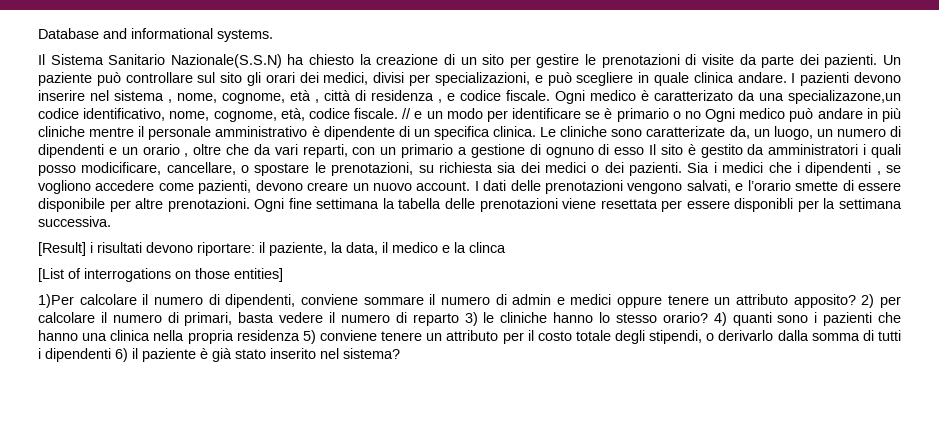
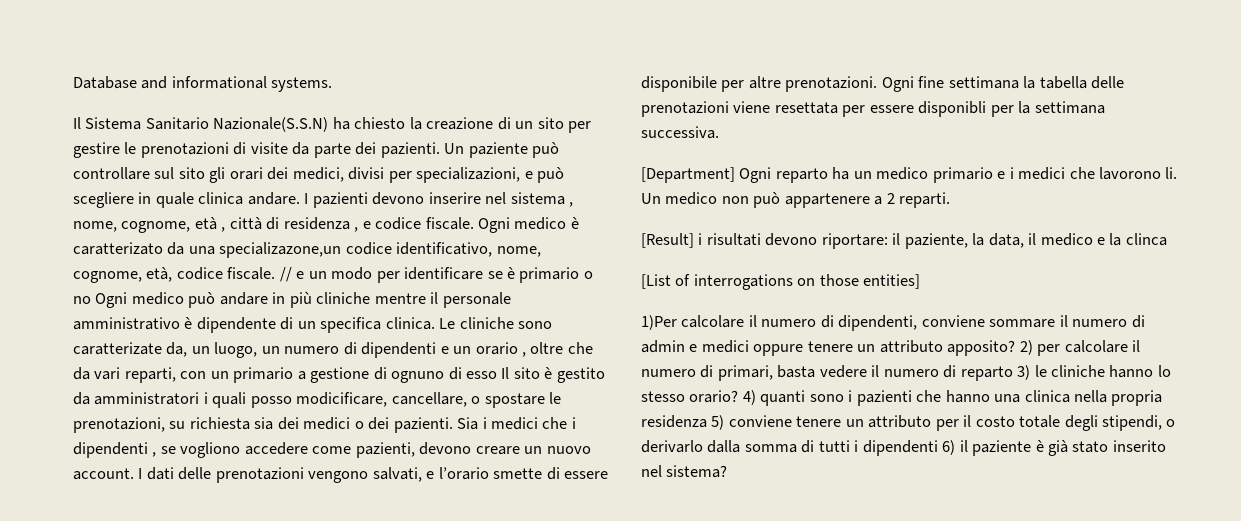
(111, 221) none -> [641,167,1178,183] [641,192,951,208] // [Department] Ogni reparto ha un medico primario e i medici che lavorono li. Un medico non può appartenere a 2 reparti.

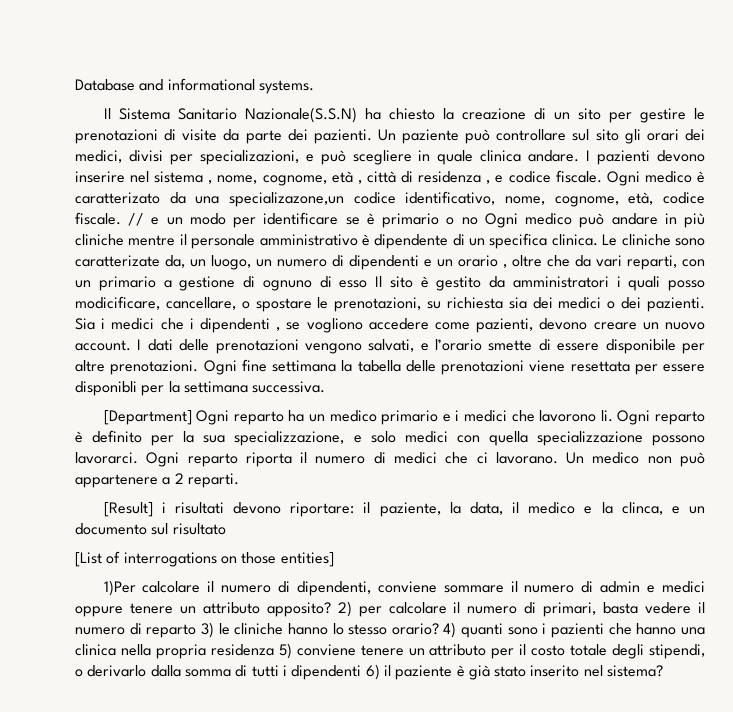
(1178, 173) none -> [617,410,706,425] [75,430,705,446] [75,452,558,467] Ogni reparto è definito per la sua specializzazione, e solo medici con quella specializzazione possono lavorarci. Ogni reparto riporta il numero di medici che ci lavorano.
[1125,233,1167,246] clinca -> [621,502,706,515] [75,523,226,535] clinca, e un documento sul risultato

